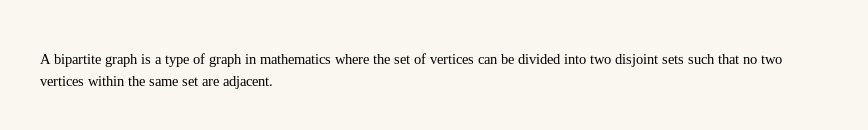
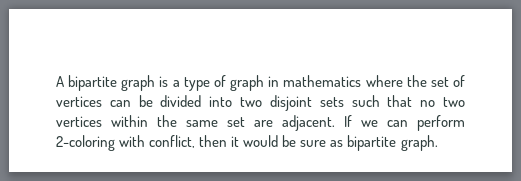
(273, 82) none -> [344,115,465,131] [56,135,438,151] If we can perform 2-coloring with conflict, then it would be sure as bipartite graph.

